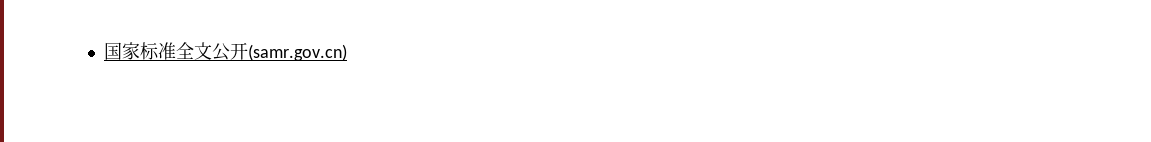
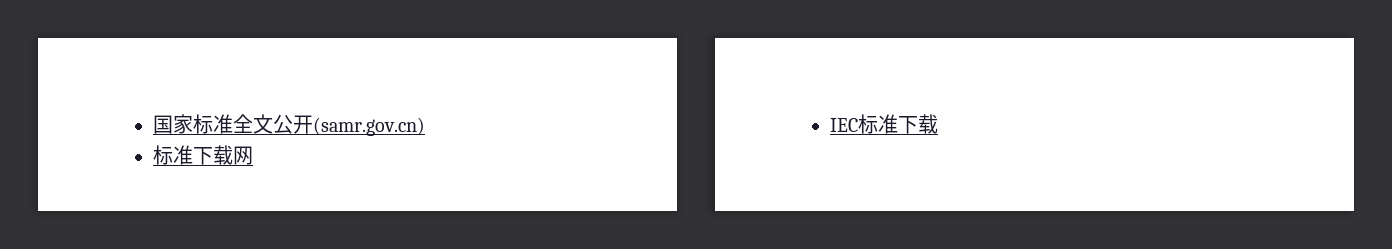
(347, 52) none -> [153,145,253,165] [830,114,938,134] // 标准下载网 // IEC标准下载

